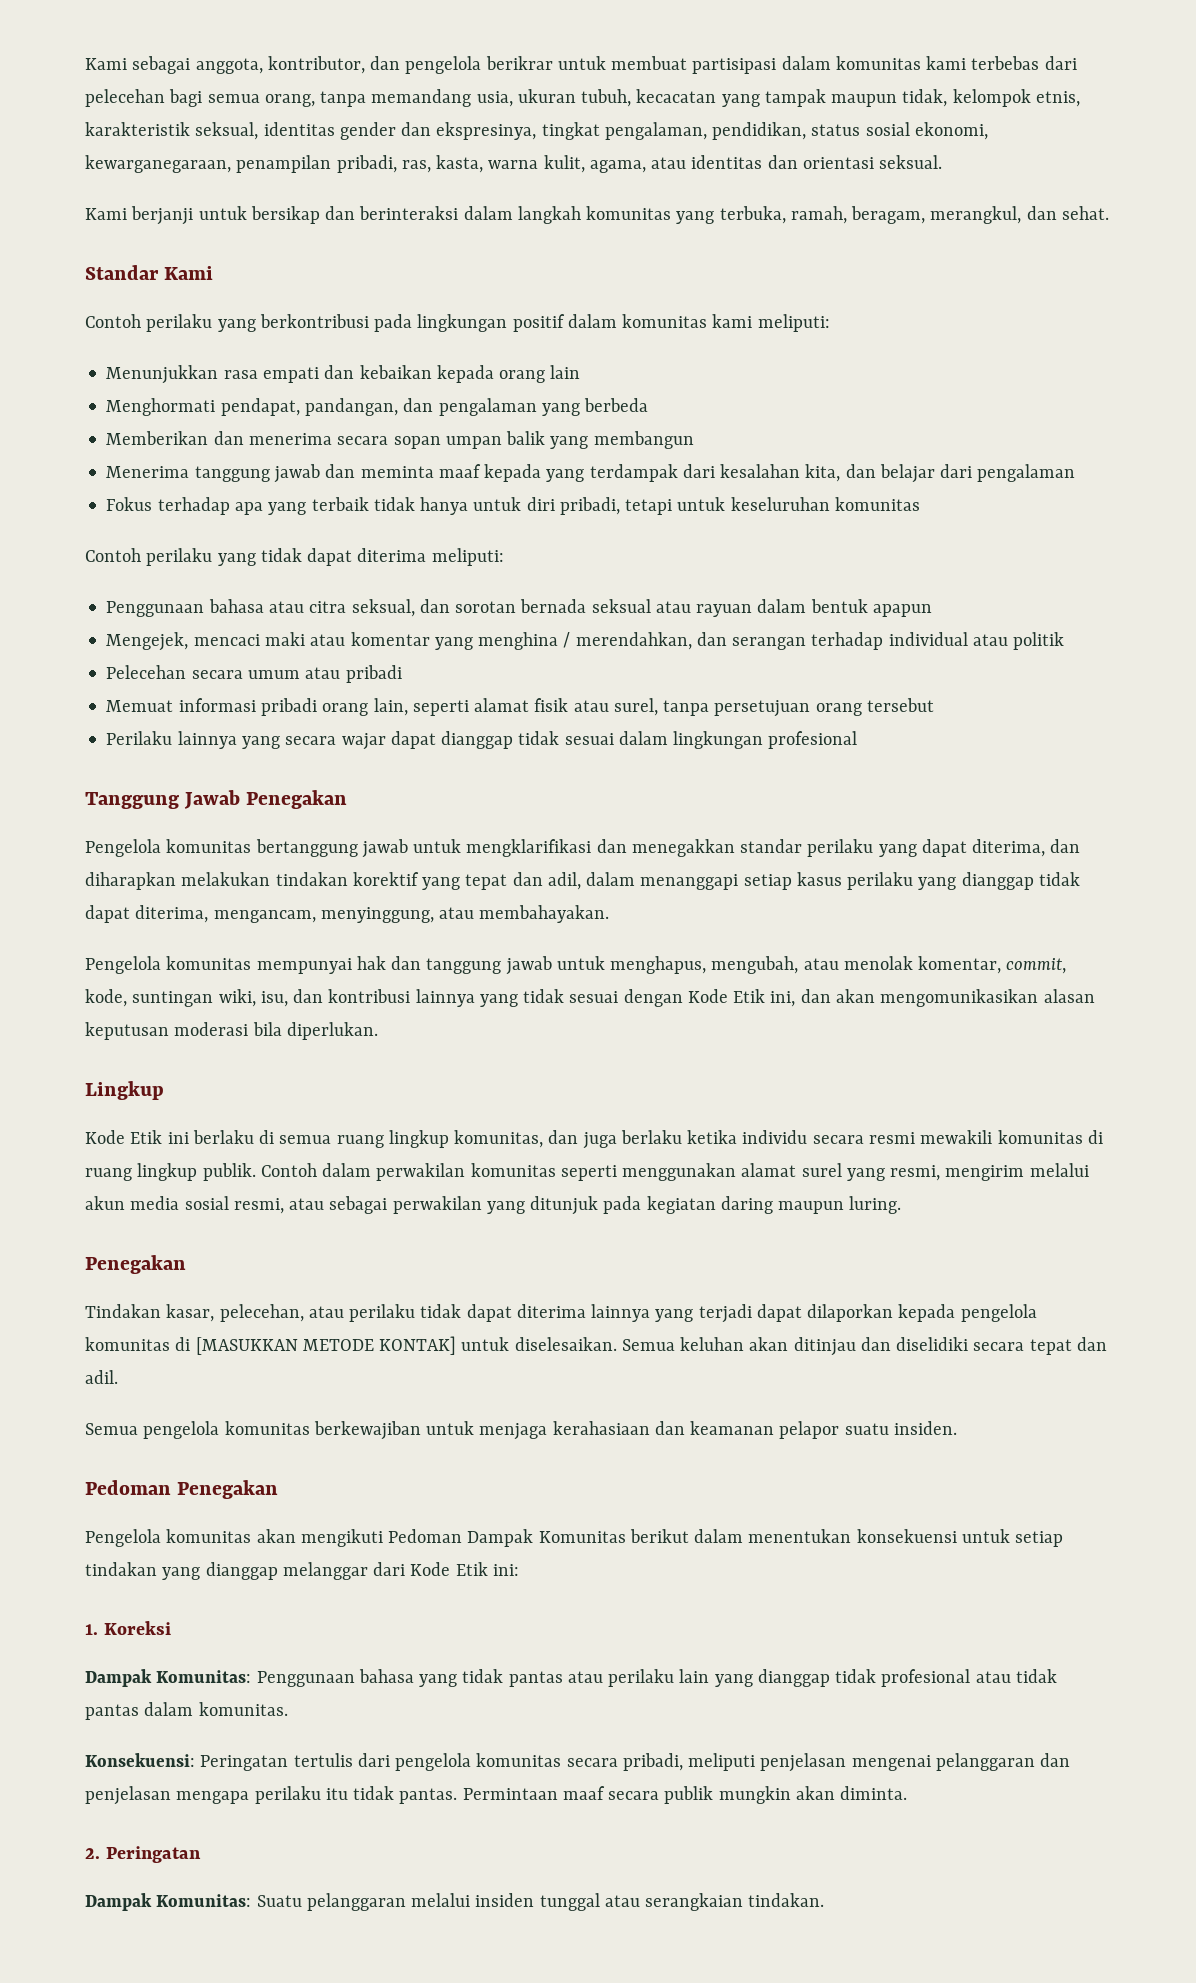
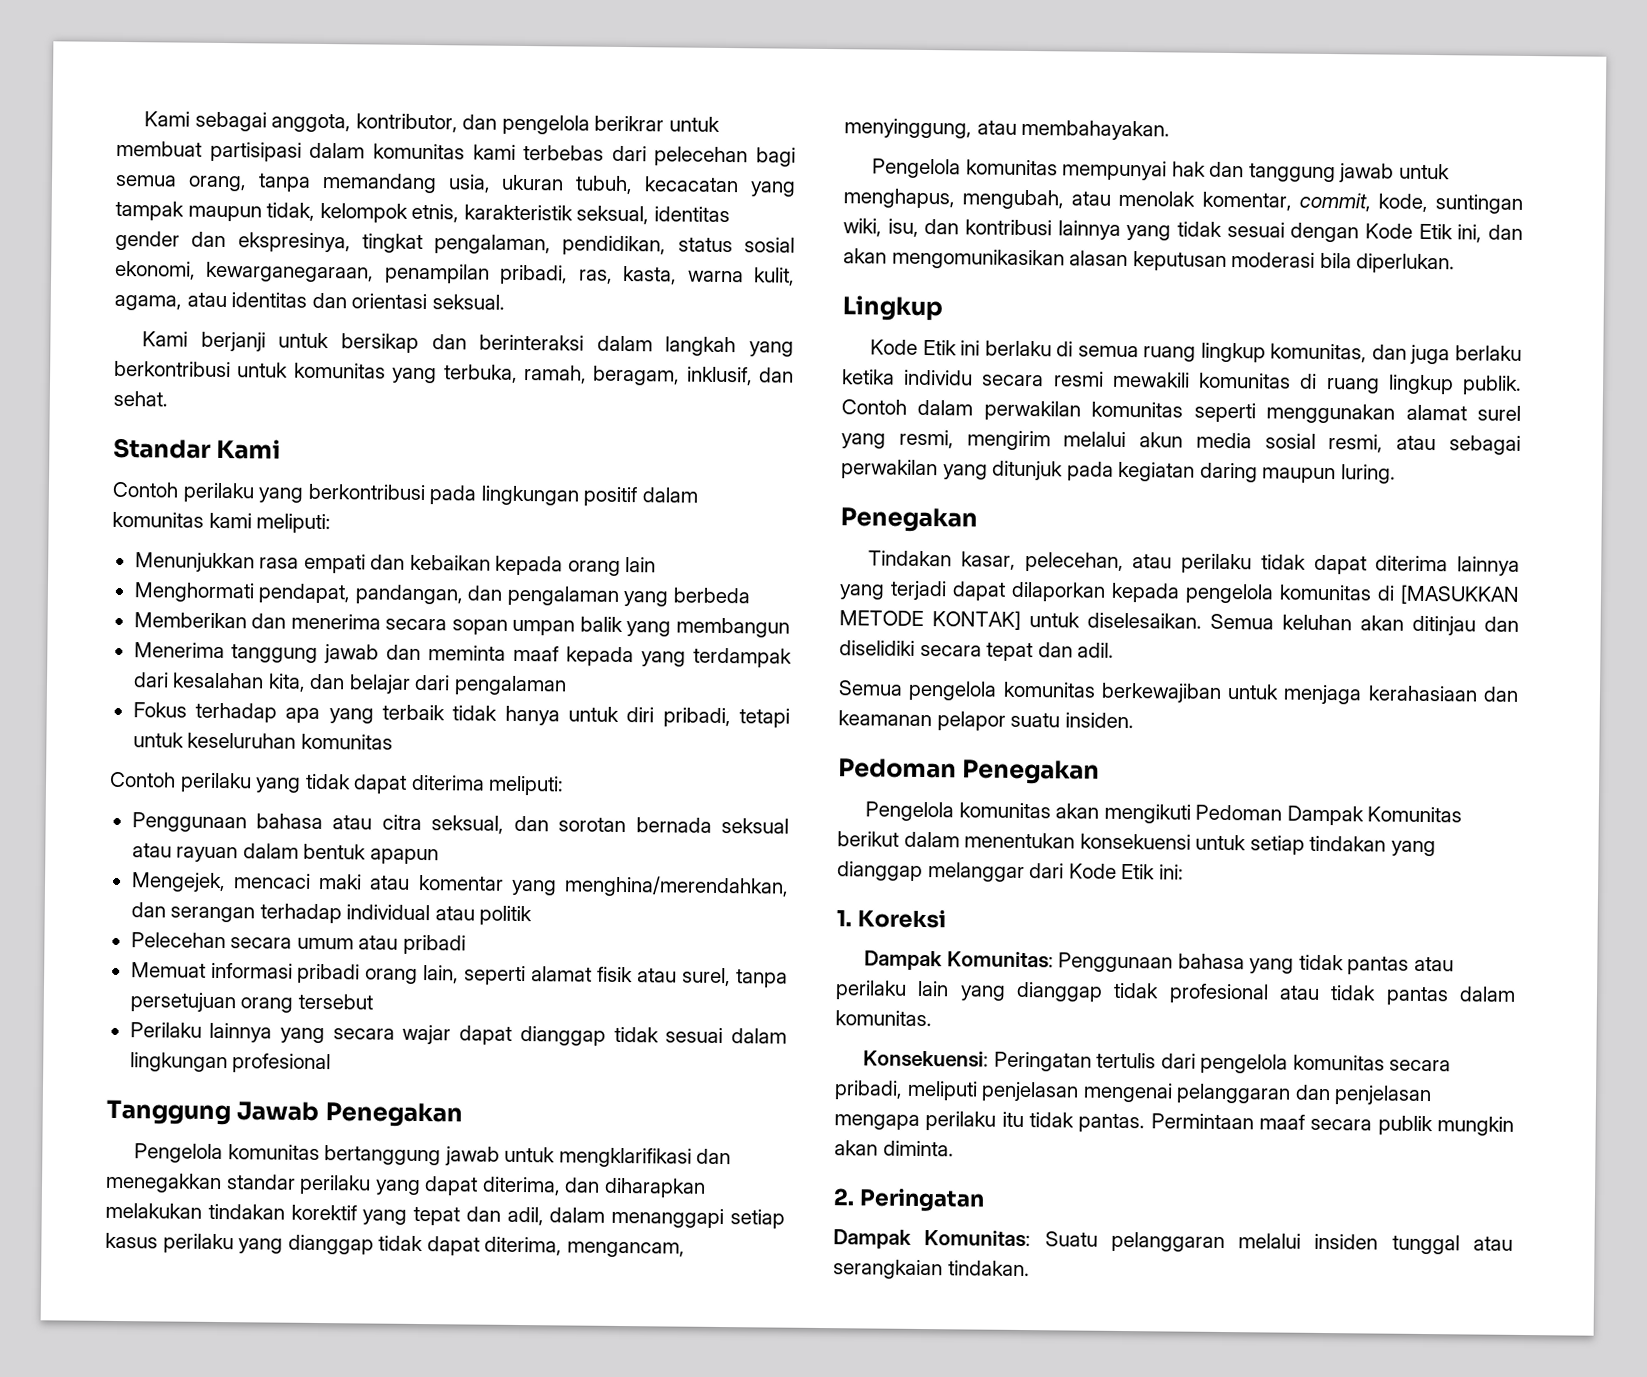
(581, 215) none -> [749,341,794,357] [114,360,289,378] yang berkontribusi untuk
[930,206,1022,224] merangkul, -> [686,366,753,386] inklusif,
[478,632,692,650] menghina / merendahkan, -> [564,875,789,898] menghina/merendahkan,

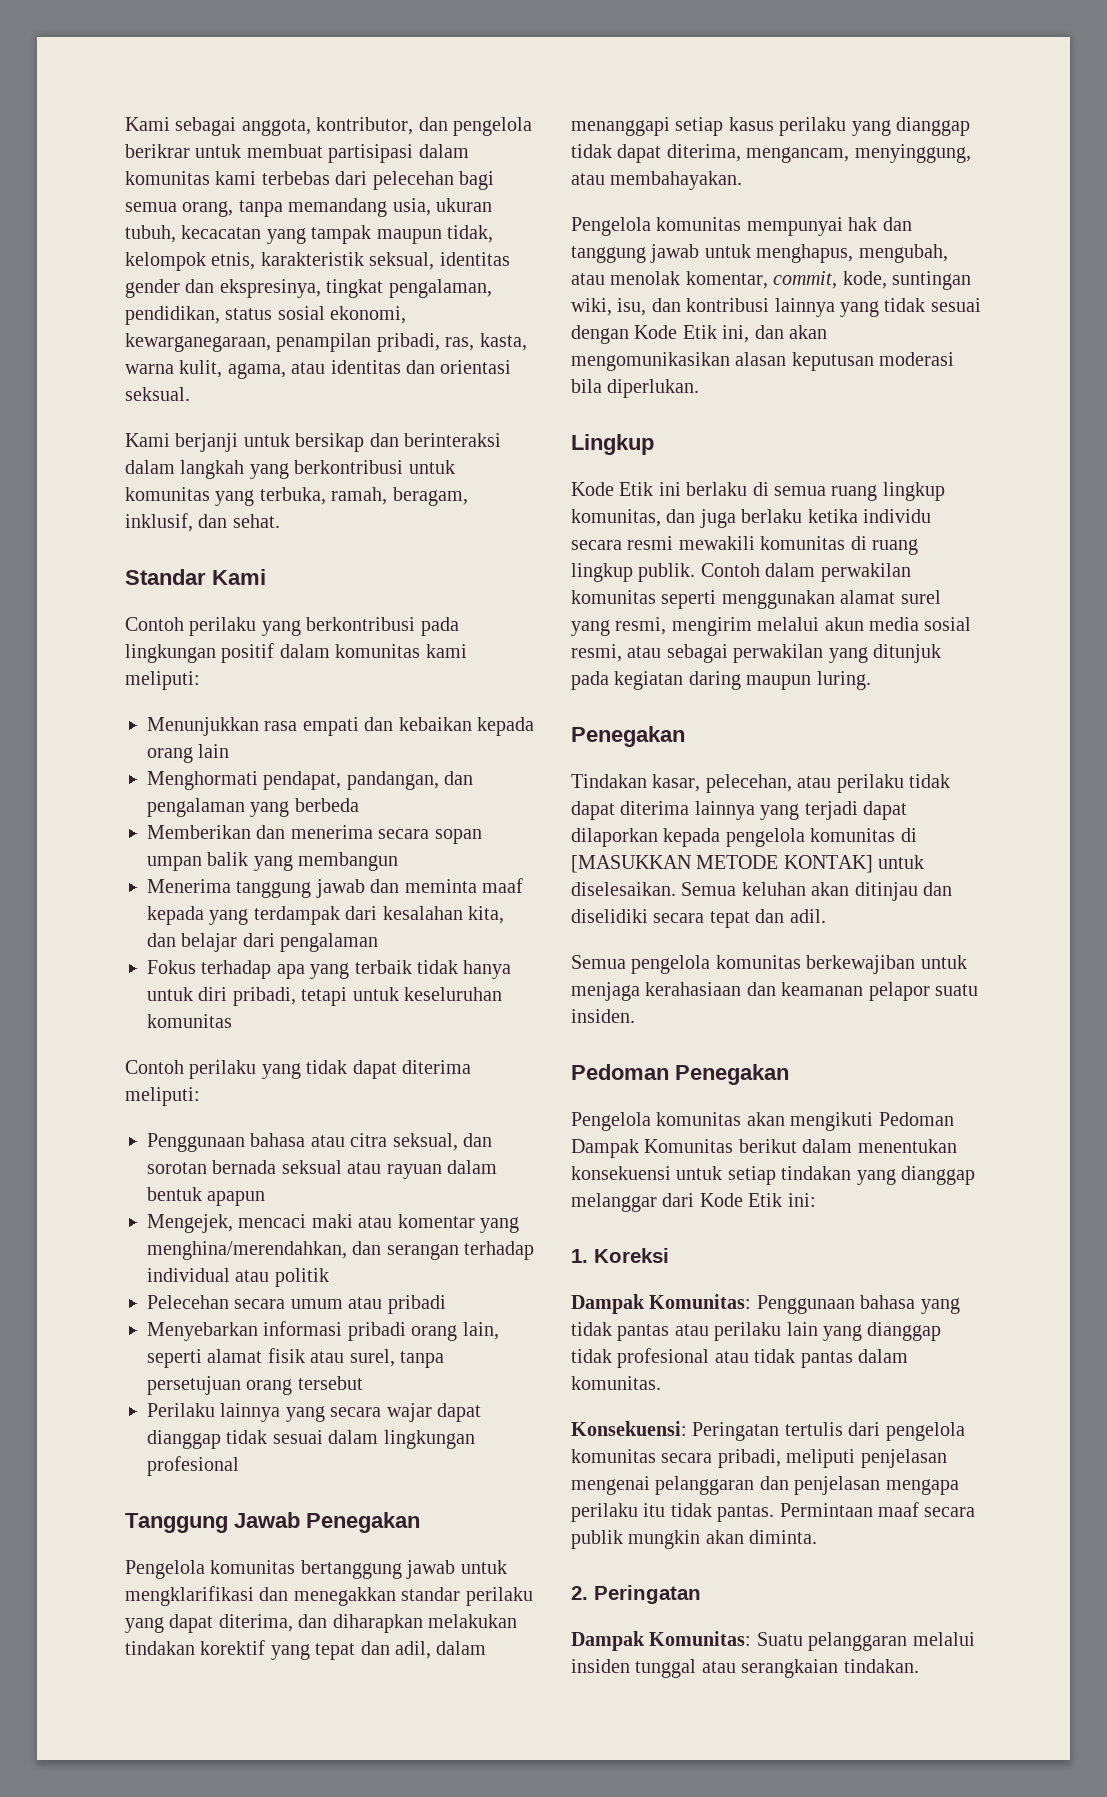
[130,962,206,978] Memuat -> [147,1322,258,1341] Menyebarkan

